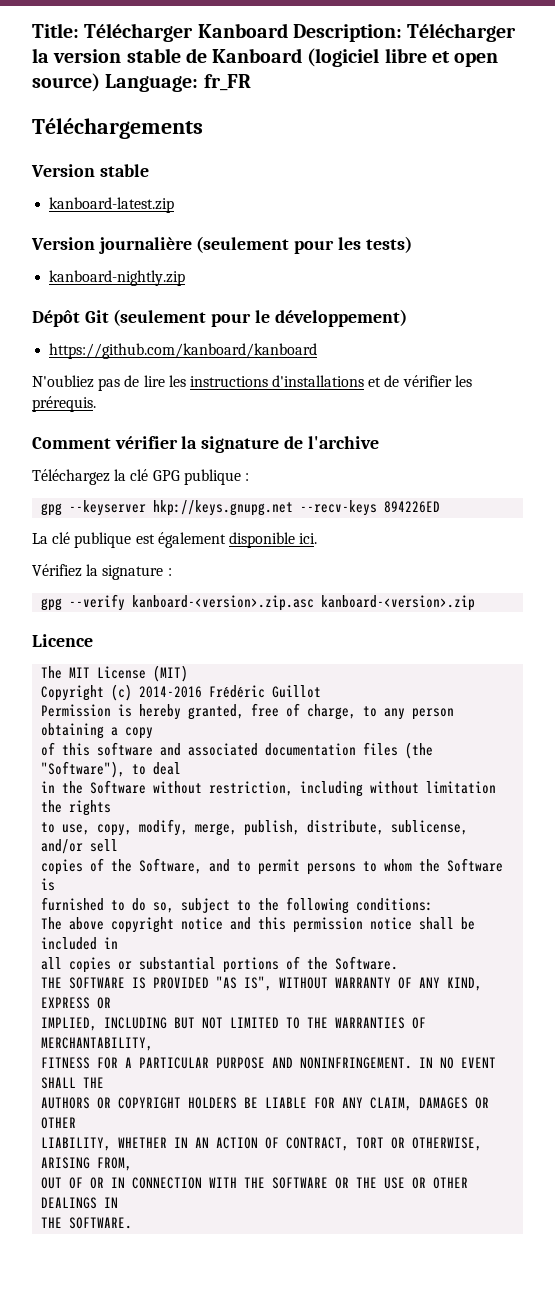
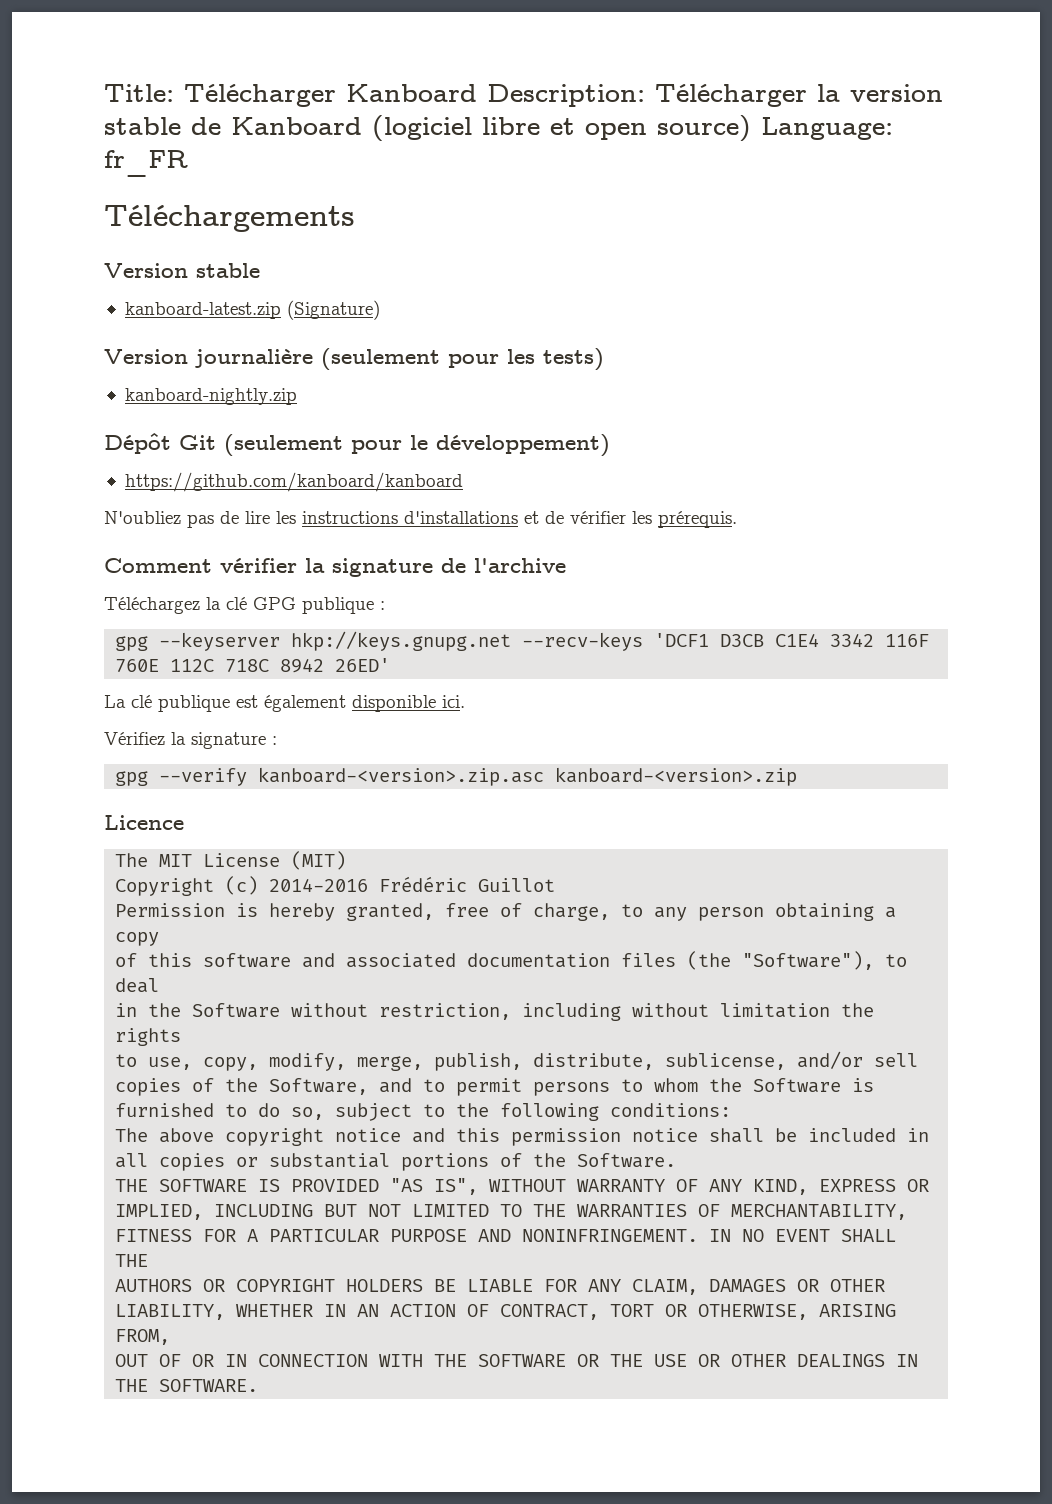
(175, 205) none -> [286,300,380,320] (Signature)
[384,501,441,513] 894226ED -> [654,633,930,647] [115,658,391,673] 'DCF1 D3CB C1E4 3342 116F 760E 112C 718C 8942 26ED'

